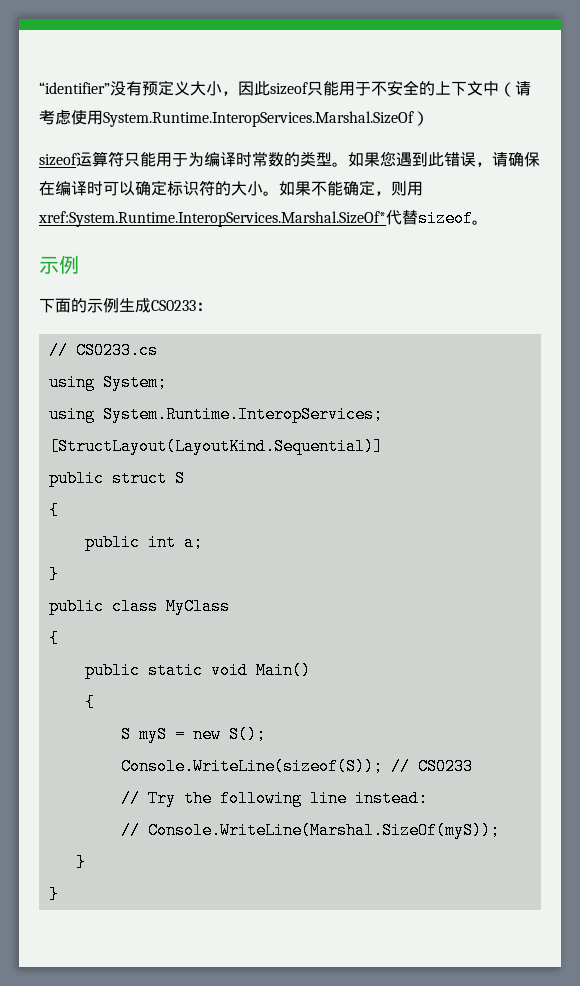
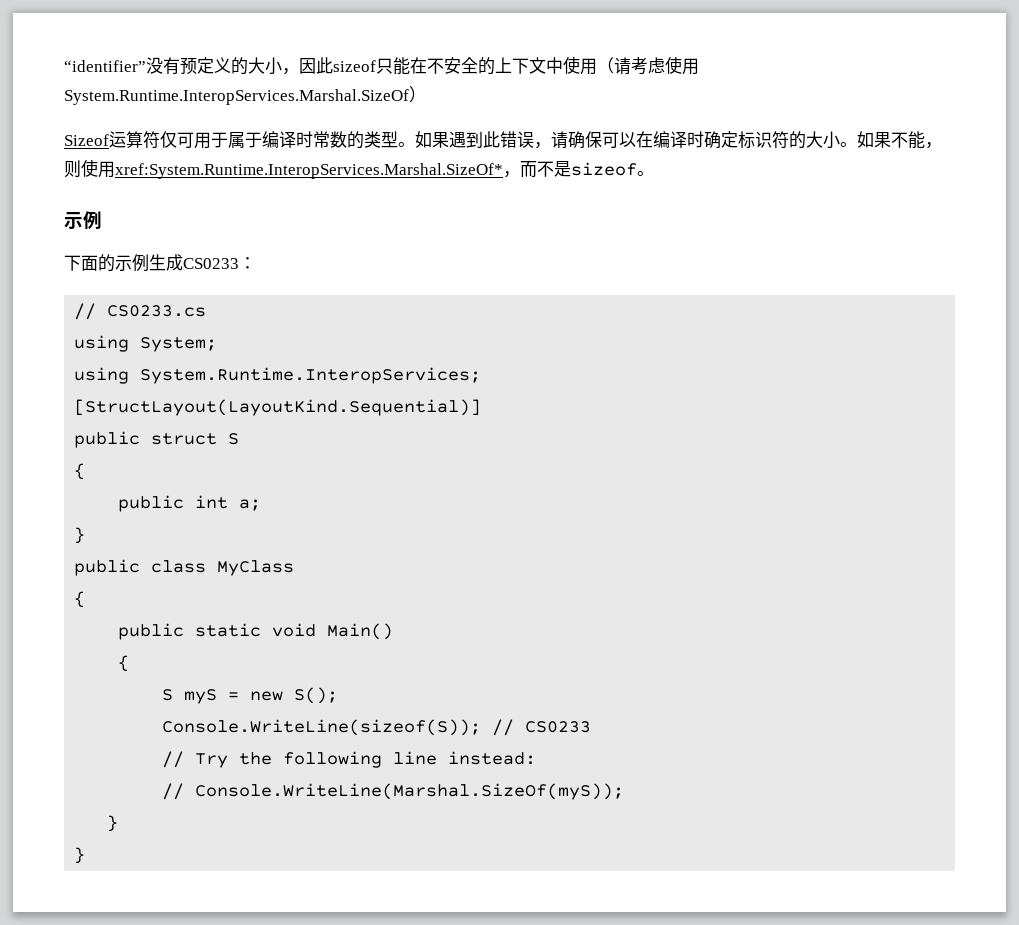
(190, 88) none -> [231,57,248,75] 的
[339,81,371,96] 用于 -> [410,57,427,74] 在
(499, 88) none -> [563,56,597,75] 使用
[39,151,204,167] sizeof运算符只能用于为 -> [64,131,262,149] Sizeof运算符仅可用于属于
[380,151,396,167] 您 -> (449, 140) none
(540, 159) none -> [602,132,636,148] 可以
[103,181,135,196] 可以 -> (704, 139) none
[343,180,423,196] [38,210,418,227] 确定，则用xref:System.Runtime.InteropServices.Marshal.SizeOf*代替 -> [925,142,942,149] [64,159,571,179] ，则使用xref:System.Runtime.InteropServices.Marshal.SizeOf*，而不是

